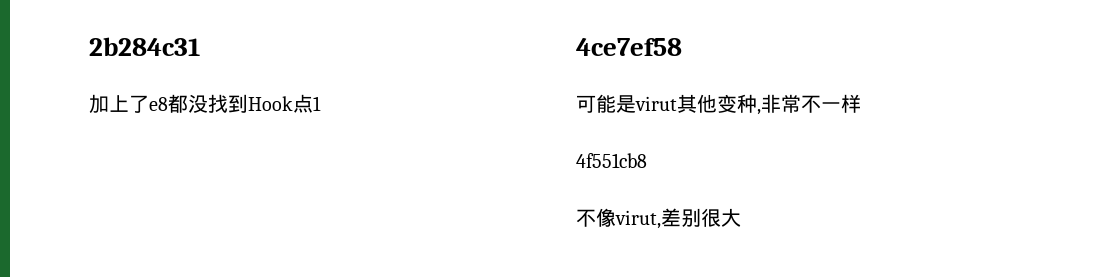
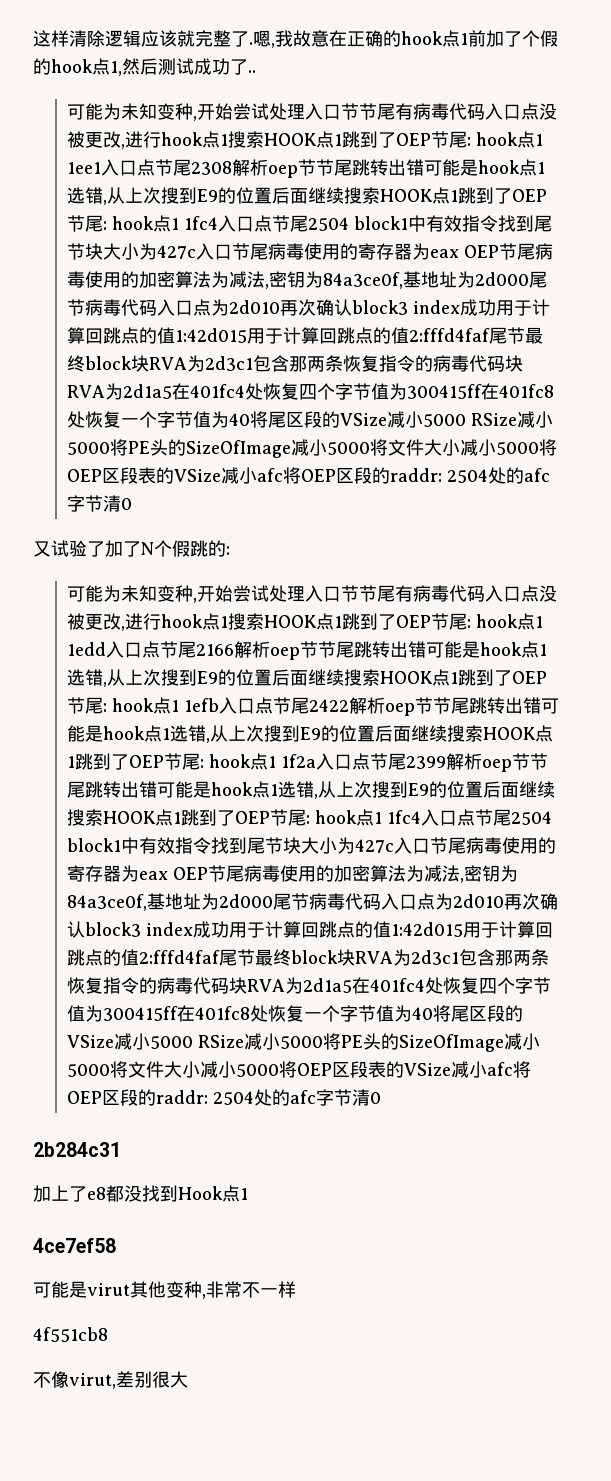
(89, 46) none -> [33,30,558,48] [33,58,256,76] [67,103,558,121] [67,131,544,149] [67,159,546,178] [67,187,548,205] [67,215,553,232] [67,243,554,260] [67,271,548,289] [67,299,551,316] [67,327,544,344] [67,355,524,372] [67,383,555,400] [67,411,554,428] [67,439,558,458] [67,467,551,484] [67,495,133,512] [33,540,230,557] [67,585,558,603] [67,613,544,631] [67,641,548,660] [67,669,548,687] [67,697,560,716] [67,725,554,743] [67,753,549,772] [67,781,556,799] [67,809,553,826] [67,837,557,854] [67,865,519,883] [67,893,559,911] [67,921,554,938] [67,949,550,966] [67,977,552,994] [67,1005,524,1022] [67,1033,541,1052] [67,1061,532,1078] [67,1089,382,1106] 这样清除逻辑应该就完整了.嗯,我故意在正确的hook点1前加了个假的hook点1,然后测试成功了.. // 可能为未知变种,开始尝试处理入口节节尾有病毒代码入口点没被更改,进行hook点1搜索HOOK点1跳到了OEP节尾: hook点1 1ee1入口点节尾2308解析oep节节尾跳转出错可能是hook点1选错,从上次搜到E9的位置后面继续搜索HOOK点1跳到了OEP节尾: hook点1 1fc4入口点节尾2504 block1中有效指令找到尾节块大小为427c入口节尾病毒使用的寄存器为eax OEP节尾病毒使用的加密算法为减法,密钥为84a3ce0f,基地址为2d000尾节病毒代码入口点为2d010再次确认block3 index成功用于计算回跳点的值1:42d015用于计算回跳点的值2:fffd4faf尾节最终block块RVA为2d3c1包含那两条恢复指令的病毒代码块RVA为2d1a5在401fc4处恢复四个字节值为300415ff在401fc8处恢复一个字节值为40将尾区段的VSize减小5000 RSize减小5000将PE头的SizeOfImage减小5000将文件大小减小5000将OEP区段表的VSize减小afc将OEP区段的raddr: 2504处的afc字节清0 // 又试验了加了N个假跳的: // 可能为未知变种,开始尝试处理入口节节尾有病毒代码入口点没被更改,进行hook点1搜索HOOK点1跳到了OEP节尾: hook点1 1edd入口点节尾2166解析oep节节尾跳转出错可能是hook点1选错,从上次搜到E9的位置后面继续搜索HOOK点1跳到了OEP节尾: hook点1 1efb入口点节尾2422解析oep节节尾跳转出错可能是hook点1选错,从上次搜到E9的位置后面继续搜索HOOK点1跳到了OEP节尾: hook点1 1f2a入口点节尾2399解析oep节节尾跳转出错可能是hook点1选错,从上次搜到E9的位置后面继续搜索HOOK点1跳到了OEP节尾: hook点1 1fc4入口点节尾2504 block1中有效指令找到尾节块大小为427c入口节尾病毒使用的寄存器为eax OEP节尾病毒使用的加密算法为减法,密钥为84a3ce0f,基地址为2d000尾节病毒代码入口点为2d010再次确认block3 index成功用于计算回跳点的值1:42d015用于计算回跳点的值2:fffd4faf尾节最终block块RVA为2d3c1包含那两条恢复指令的病毒代码块RVA为2d1a5在401fc4处恢复四个字节值为300415ff在401fc8处恢复一个字节值为40将尾区段的VSize减小5000 RSize减小5000将PE头的SizeOfImage减小5000将文件大小减小5000将OEP区段表的VSize减小afc将OEP区段的raddr: 2504处的afc字节清0 //

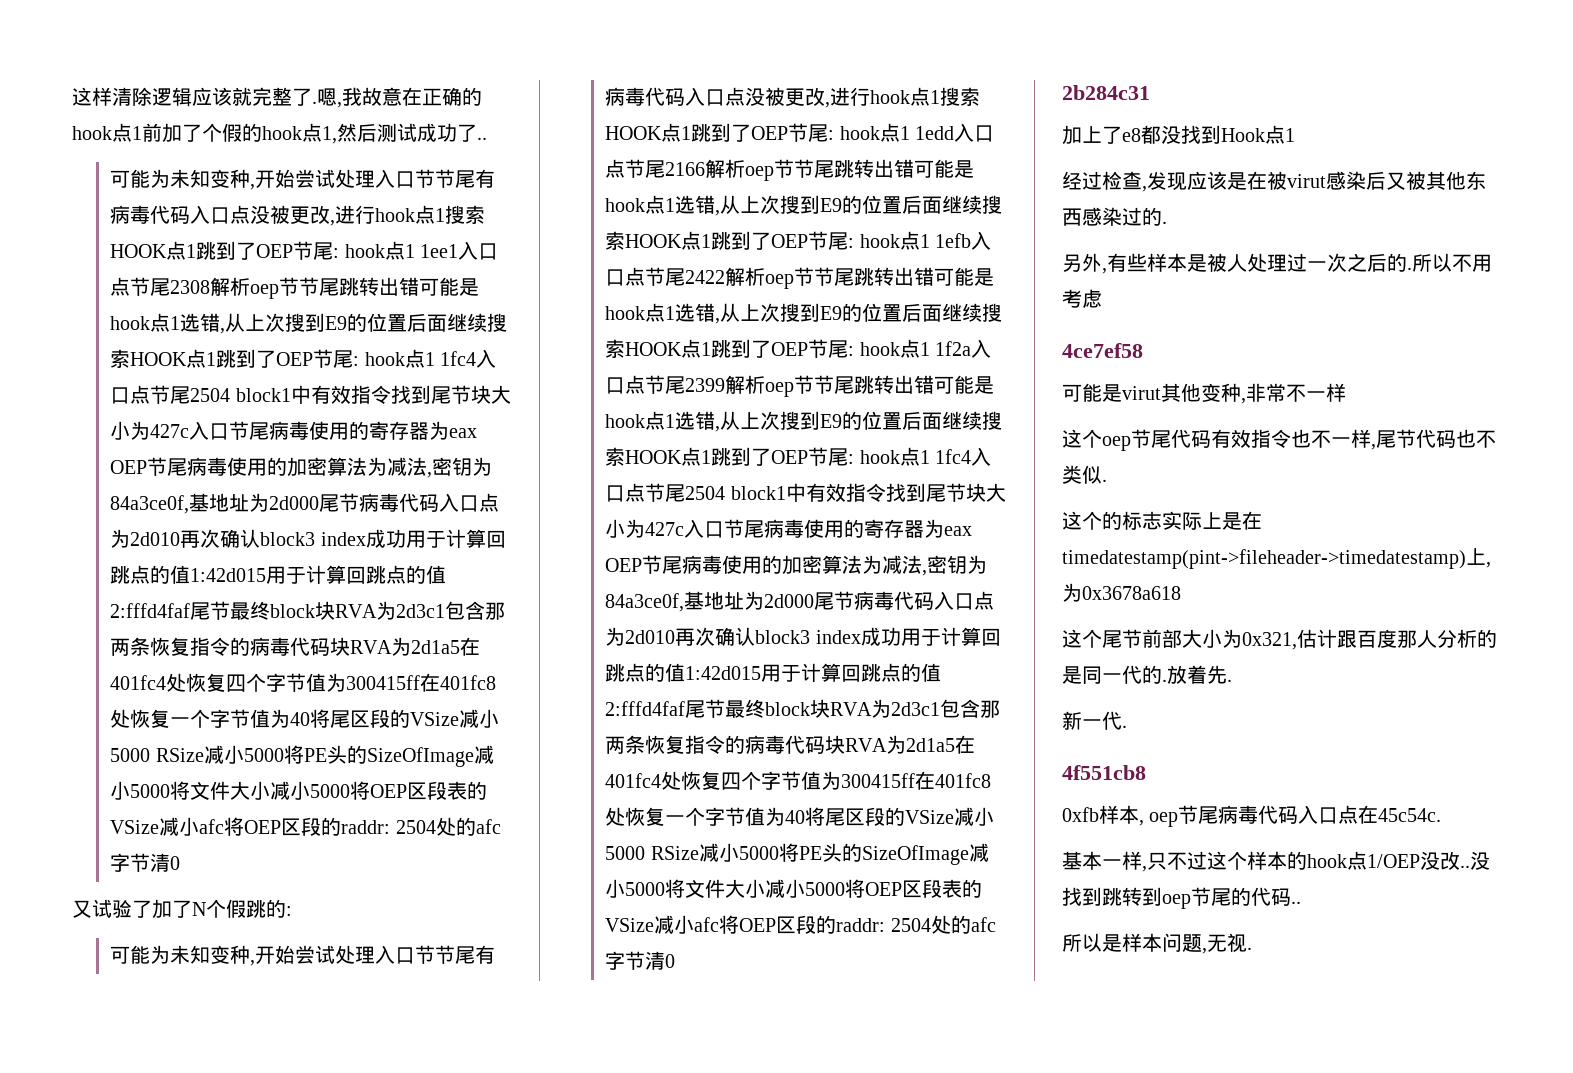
(248, 1194) none -> [1062,171,1486,192] [1062,207,1167,226] [1062,253,1492,274] [1062,289,1102,308] // 经过检查,发现应该是在被virut感染后又被其他东西感染过的. // 另外,有些样本是被人处理过一次之后的.所以不用考虑
[33,1327,108,1342] [33,1371,188,1389] 4f551cb8 // 不像virut,差别很大 -> [1062,429,1496,451] [1062,465,1107,484] [1062,511,1262,530] [1062,548,1491,569] [1062,583,1181,602] [1062,629,1497,650] [1062,665,1232,684] [1062,711,1127,730] [1062,765,1146,780] [1062,805,1442,827] [1062,851,1490,872] [1062,887,1301,909] [1062,933,1252,954] 这个oep节尾代码有效指令也不一样,尾节代码也不类似. // 这个的标志实际上是在timedatestamp(pint->fileheader->timedatestamp)上,为0x3678a618 // 这个尾节前部大小为0x321,估计跟百度那人分析的是同一代的.放着先. // 新一代. // 4f551cb8 // 0xfb样本, oep节尾病毒代码入口点在45c54c. // 基本一样,只不过这个样本的hook点1/OEP没改..没找到跳转到oep节尾的代码.. // 所以是样本问题,无视.

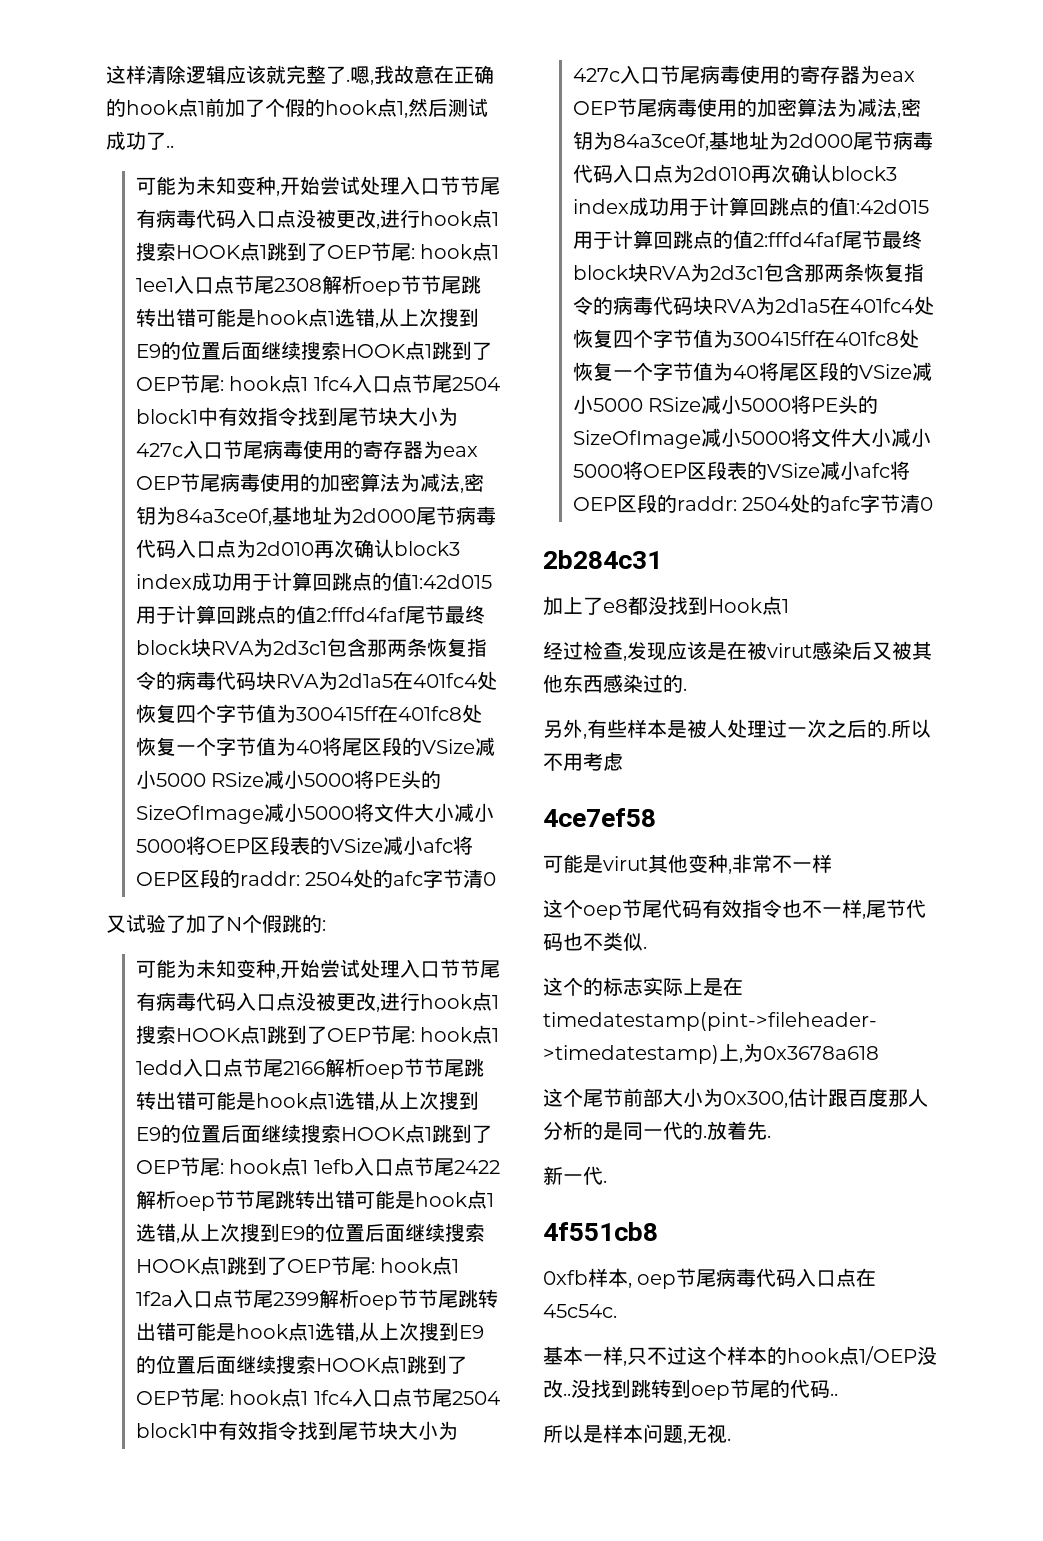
[1242,632,1297,650] 0x321, -> [723,1091,788,1108] 0x300,

